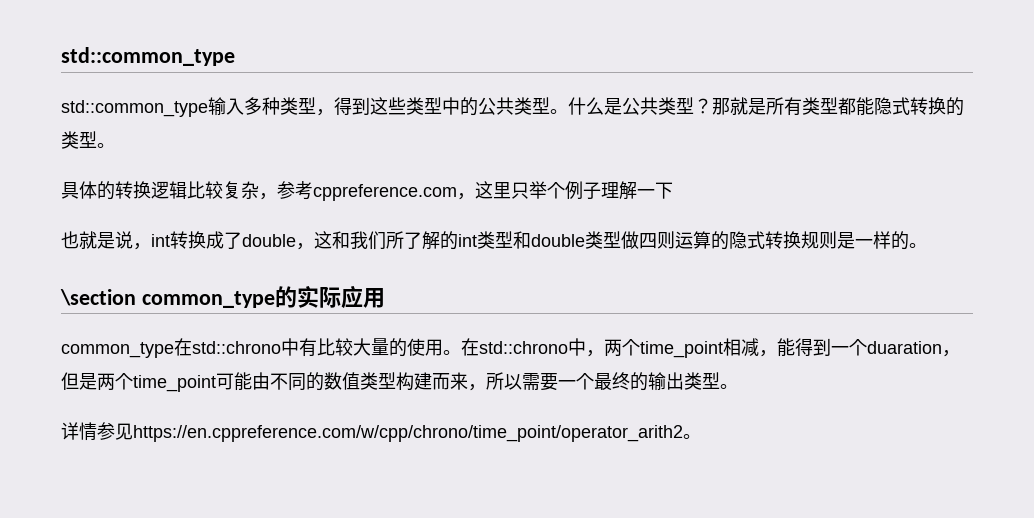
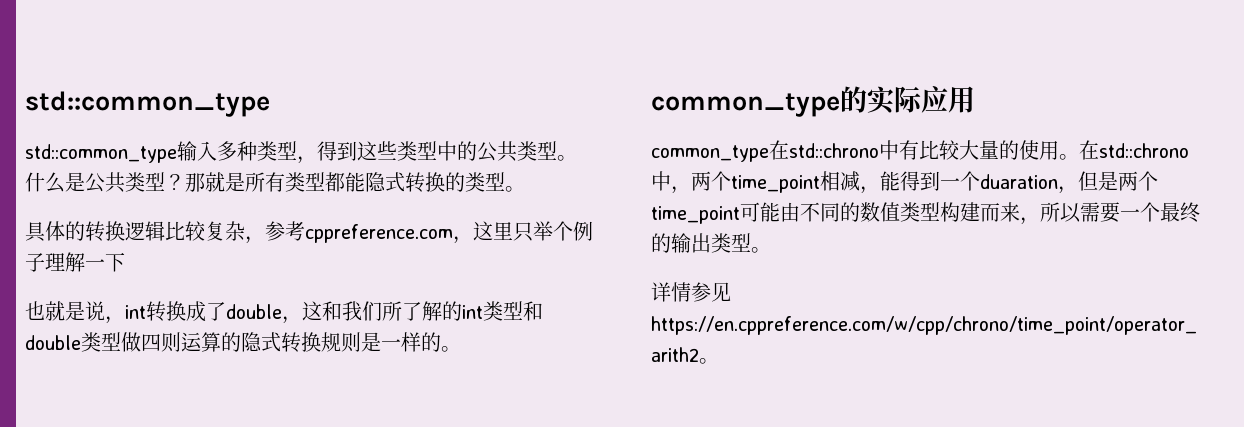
[60,289,136,306] \section -> (461, 349) none

